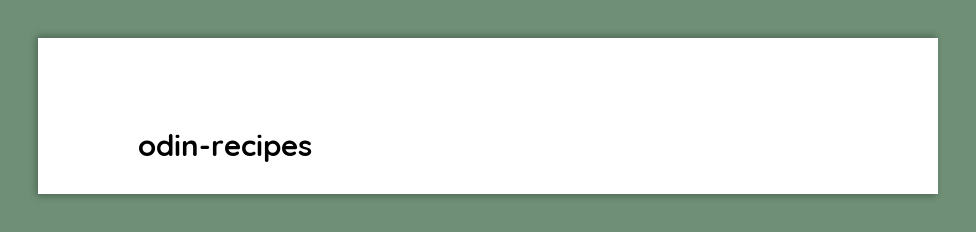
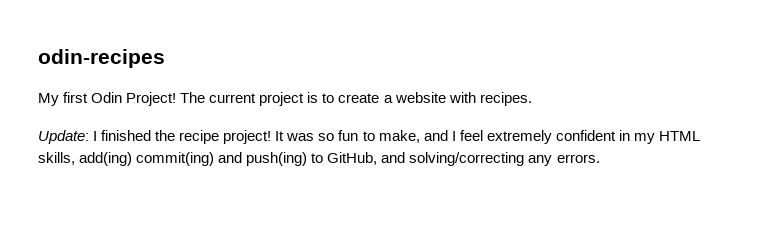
(312, 148) none -> [38,92,532,106] [38,130,700,144] [38,152,600,166] // My first Odin Project! The current project is to create a website with recipes. // Update: I finished the recipe project! It was so fun to make, and I feel extremely confident in my HTML skills, add(ing) commit(ing) and push(ing) to GitHub, and solving/correcting any errors.

